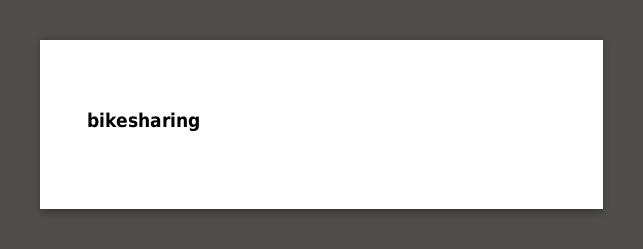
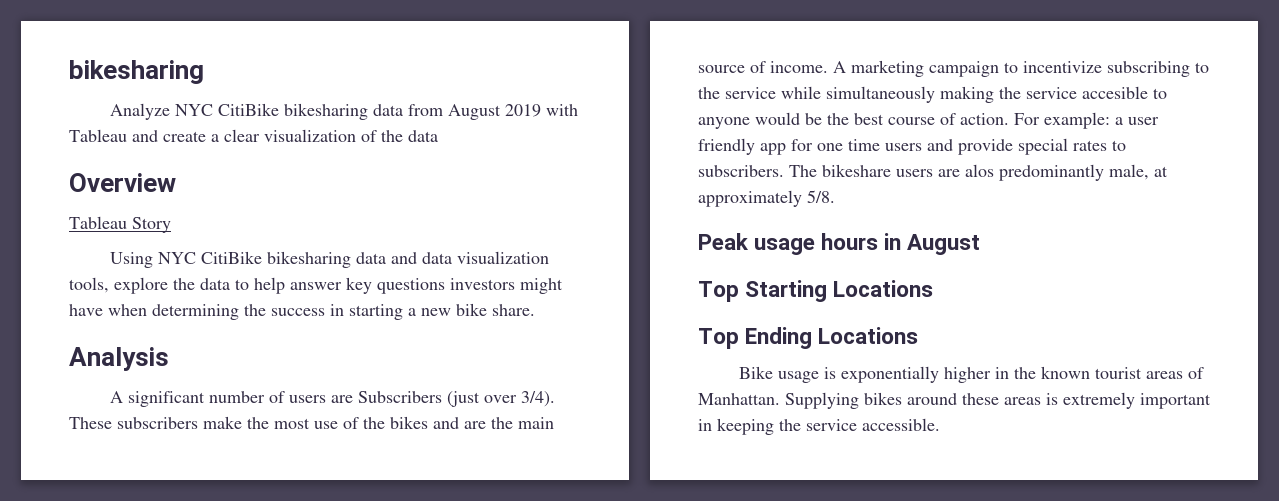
[87,112,200,132] bikesharing -> [69,60,204,84] [110,103,579,120] [69,129,438,142] [69,173,176,192] [69,216,171,233] [110,251,550,268] [69,277,563,294] [69,303,535,320] [69,347,169,371] [110,391,556,407] [69,416,554,429] [698,60,1209,77] [698,86,1167,103] [698,112,1159,129] [698,138,1126,155] [698,164,1168,181] [698,190,835,207] [698,233,981,255] [698,280,934,302] [698,327,919,349] [739,366,1205,383] [698,392,1211,409] [698,418,940,435] bikesharing // Analyze NYC CitiBike bikesharing data from August 2019 with Tableau and create a clear visualization of the data // Overview // Tableau Story // Using NYC CitiBike bikesharing data and data visualization tools, explore the data to help answer key questions investors might have when determining the success in starting a new bike share. // Analysis // A significant number of users are Subscribers (just over 3/4). These subscribers make the most use of the bikes and are the main source of income. A marketing campaign to incentivize subscribing to the service while simultaneously making the service accesible to anyone would be the best course of action. For example: a user friendly app for one time users and provide special rates to subscribers. The bikeshare users are alos predominantly male, at approximately 5/8. // Peak usage hours in August // Top Starting Locations // Top Ending Locations // Bike usage is exponentially higher in the known tourist areas of Manhattan. Supplying bikes around these areas is extremely important in keeping the service accessible.

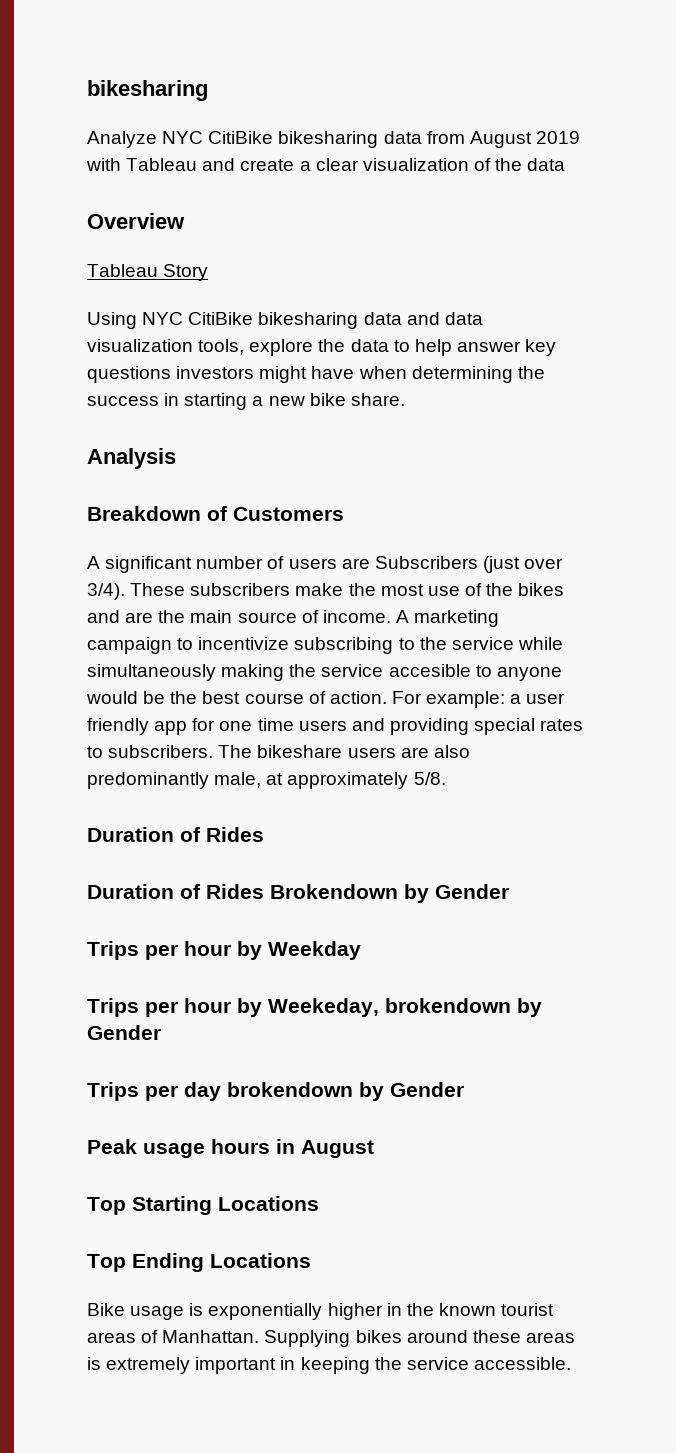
(169, 359) none -> [87,506,344,521] // Breakdown of Customers
[958,139,1013,155] provide -> [389,718,469,735] providing
[965,164,994,177] alos -> [433,745,470,758] also
(835, 196) none -> [87,827,264,842] [87,884,509,903] [87,941,361,960] [87,998,542,1017] [87,1025,161,1040] [87,1082,464,1101] // Duration of Rides // Duration of Rides Brokendown by Gender // Trips per hour by Weekday // Trips per hour by Weekeday, brokendown by Gender // Trips per day brokendown by Gender

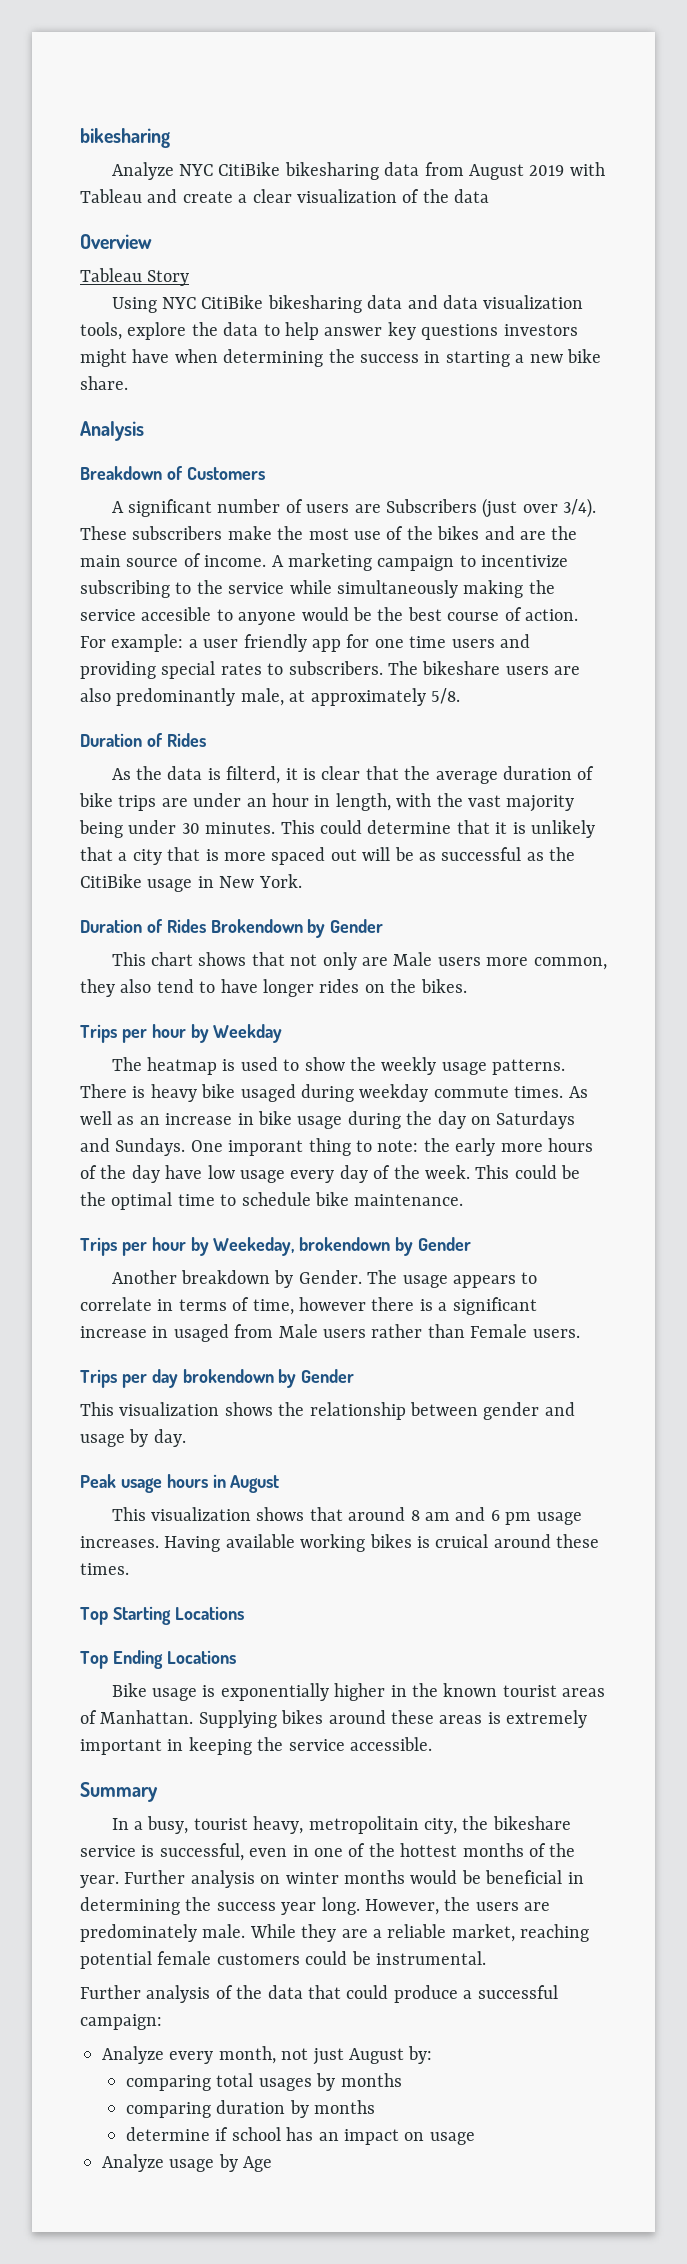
(264, 834) none -> [111,766,595,784] [79,793,575,812] [79,820,595,838] [80,847,576,865] [80,874,302,892] // As the data is filterd, it is clear that the average duration of bike trips are under an hour in length, with the vast majority being under 30 minutes. This could determine that it is unlikely that a city that is more spaced out will be as successful as the CitiBike usage in New York.
(509, 891) none -> [111,952,607,970] [80,979,467,997] // This chart shows that not only are Male users more common, they also tend to have longer rides on the bikes.
(361, 950) none -> [111,1057,566,1075] [80,1084,588,1102] [80,1111,576,1129] [80,1138,593,1156] [80,1165,581,1183] [80,1192,464,1210] // The heatmap is used to show the weekly usage patterns. There is heavy bike usaged during weekday commute times. As well as an increase in bike usage during the day on Saturdays and Sundays. One imporant thing to note: the early more hours of the day have low usage every day of the week. This could be the optimal time to schedule bike maintenance.
(161, 1032) none -> [111,1270,538,1288] [80,1297,537,1315] [80,1324,580,1342] // Another breakdown by Gender. The usage appears to correlate in terms of time, however there is a significant increase in usaged from Male users rather than Female users.
(464, 1089) none -> [80,1402,575,1420] [80,1429,186,1447] // This visualization shows the relationship between gender and usage by day.
(374, 1149) none -> [111,1507,582,1525] [80,1534,600,1552] [80,1563,129,1575] // This visualization shows that around 8 am and 6 pm usage increases. Having available working bikes is cruical around these times.
(571, 1363) none -> [80,1782,158,1802] [111,1816,571,1834] [80,1843,576,1861] [80,1870,584,1888] [80,1897,551,1915] [80,1924,590,1942] [80,1951,486,1969] [80,1985,558,2003] [80,2014,162,2030] [102,2046,433,2065] [125,2073,402,2091] [125,2100,376,2118] [125,2127,475,2145] [102,2154,273,2172] // Summary // In a busy, tourist heavy, metropolitain city, the bikeshare service is successful, even in one of the hottest months of the year. Further analysis on winter months would be beneficial in determining the success year long. However, the users are predominately male. While they are a reliable market, reaching potential female customers could be instrumental. // Further analysis of the data that could produce a successful campaign: // Analyze every month, not just August by: // comparing total usages by months // comparing duration by months // determine if school has an impact on usage // Analyze usage by Age

